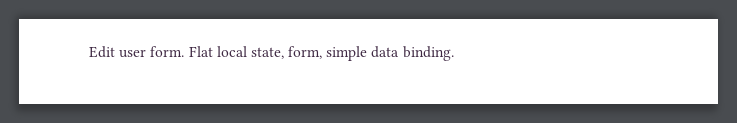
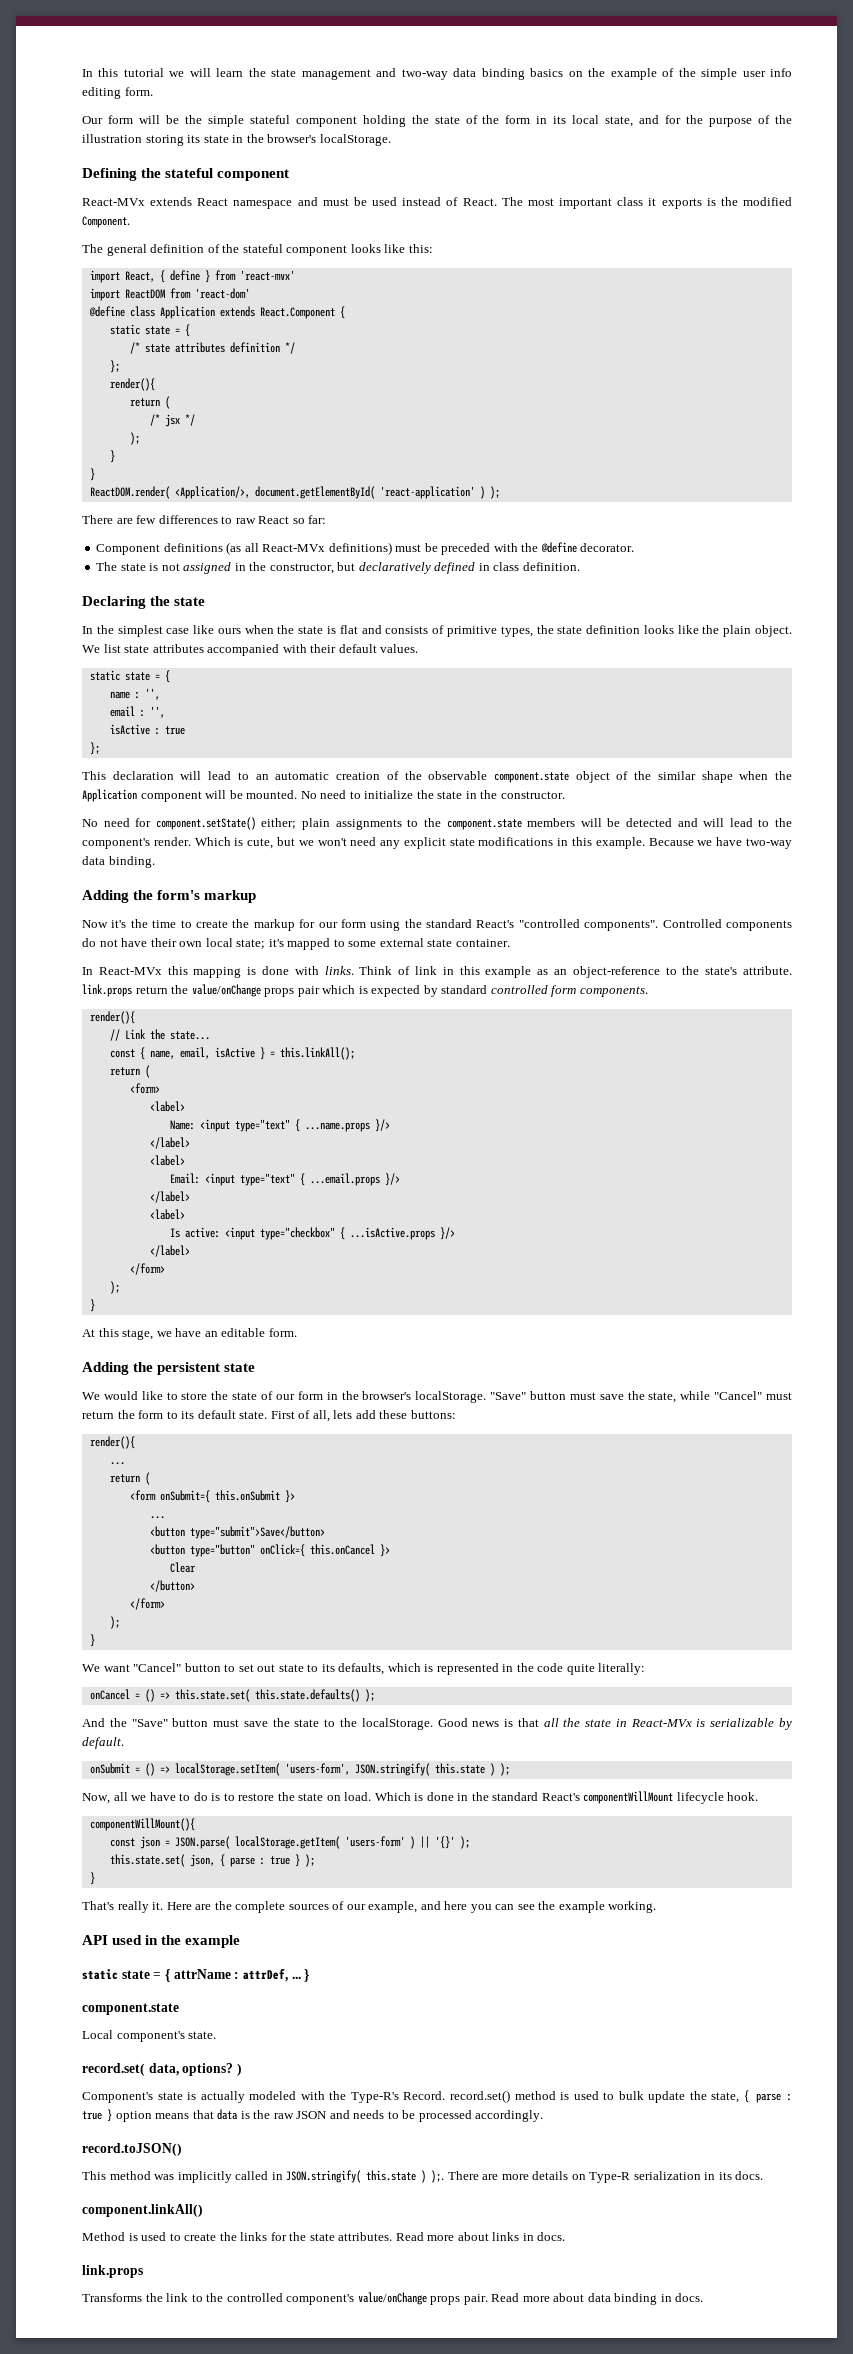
[89,46,454,61] Edit user form. Flat local state, form, simple data binding. -> [82,68,793,80] [82,87,153,99] [82,115,792,127] [82,134,391,146] [82,168,290,181] [82,197,792,209] [82,216,130,228] [82,244,433,256] [89,270,295,283] [89,288,250,301] [88,306,345,319] [109,324,190,337] [129,342,295,354] [109,360,120,373] [109,378,155,391] [129,396,170,409] [149,414,195,427] [129,432,140,445] [109,450,115,463] [89,468,95,481] [89,486,500,499] [82,515,327,524] [96,542,635,555] [96,562,580,574] [82,596,206,609] [82,625,792,637] [82,644,419,656] [89,670,170,683] [109,688,160,700] [109,706,165,718] [109,724,185,735] [89,742,100,755] [82,771,792,783] [82,789,565,802] [82,817,792,830] [82,837,792,849] [82,856,155,868] [82,890,257,903] [82,919,793,931] [82,938,510,950] [82,966,792,978] [82,984,648,997] [89,1011,135,1024] [109,1029,210,1041] [109,1047,355,1060] [109,1065,150,1078] [129,1083,160,1094] [149,1101,185,1112] [169,1119,390,1132] [149,1137,190,1149] [149,1155,185,1166] [169,1173,400,1186] [149,1191,190,1203] [149,1209,185,1220] [169,1227,455,1240] [149,1245,190,1257] [129,1263,165,1275] [109,1281,120,1294] [89,1299,95,1312] [82,1328,297,1340] [82,1362,256,1375] [82,1391,793,1403] [82,1410,456,1422] [89,1436,135,1449] [109,1462,125,1465] [109,1472,150,1485] [129,1490,295,1503] [149,1516,165,1519] [149,1526,325,1539] [149,1544,390,1557] [169,1562,196,1573] [149,1580,195,1592] [129,1598,165,1610] [109,1616,120,1629] [89,1634,95,1647] [82,1663,646,1675] [89,1689,375,1702] [82,1718,792,1730] [82,1737,124,1749] [89,1763,510,1776] [82,1791,759,1804] [89,1818,195,1831] [109,1836,470,1849] [109,1854,315,1867] [89,1872,95,1885] [82,1901,657,1913] [82,1935,241,1948] [82,1968,310,1982] [82,2003,179,2015] [82,2030,217,2042] [82,2063,242,2076] [82,2090,792,2103] [82,2109,544,2122] [82,2143,182,2156] [82,2170,764,2183] [82,2204,203,2217] [82,2232,566,2241] [82,2265,143,2278] [82,2292,704,2305] In this tutorial we will learn the state management and two-way data binding basics on the example of the simple user info editing form. // Our form will be the simple stateful component holding the state of the form in its local state, and for the purpose of the illustration storing its state in the browser's localStorage. // Defining the stateful component // React-MVx extends React namespace and must be used instead of React. The most important class it exports is the modified Component. // The general definition of the stateful component looks like this: // import React, { define } from 'react-mvx' // import ReactDOM from 'react-dom' // @define class Application extends React.Component { // static state = { // /* state attributes definition */ // }; // render(){ // return ( // /* jsx */ // ); // } // } // ReactDOM.render( <Application/>, document.getElementById( 'react-application' ) ); // There are few differences to raw React so far: // Component definitions (as all React-MVx definitions) must be preceded with the @define decorator. // The state is not assigned in the constructor, but declaratively defined in class definition. // Declaring the state // In the simplest case like ours when the state is flat and consists of primitive types, the state definition looks like the plain object. We list state attributes accompanied with their default values. // static state = { // name : '', // email : '', // isActive : true // }; // This declaration will lead to an automatic creation of the observable component.state object of the similar shape when the Application component will be mounted. No need to initialize the state in the constructor. // No need for component.setState() either; plain assignments to the component.state members will be detected and will lead to the component's render. Which is cute, but we won't need any explicit state modifications in this example. Because we have two-way data binding. // Adding the form's markup // Now it's the time to create the markup for our form using the standard React's "controlled components". Controlled components do not have their own local state; it's mapped to some external state container. // In React-MVx this mapping is done with links. Think of link in this example as an object-reference to the state's attribute. link.props return the value/onChange props pair which is expected by standard controlled form components. // render(){ // // Link the state... // const { name, email, isActive } = this.linkAll(); // return ( // <form> // <label> // Name: <input type="text" { ...name.props }/> // </label> // <label> // Email: <input type="text" { ...email.props }/> // </label> // <label> // Is active: <input type="checkbox" { ...isActive.props }/> // </label> // </form> // ); // } // At this stage, we have an editable form. // Adding the persistent state // We would like to store the state of our form in the browser's localStorage. "Save" button must save the state, while "Cancel" must return the form to its default state. First of all, lets add these buttons: // render(){ // ... // return ( // <form onSubmit={ this.onSubmit }> // ... // <button type="submit">Save</button> // <button type="button" onClick={ this.onCancel }> // Clear // </button> // </form> // ); // } // We want "Cancel" button to set out state to its defaults, which is represented in the code quite literally: // onCancel = () => this.state.set( this.state.defaults() ); // And the "Save" button must save the state to the localStorage. Good news is that all the state in React-MVx is serializable by default. // onSubmit = () => localStorage.setItem( 'users-form', JSON.stringify( this.state ) ); // Now, all we have to do is to restore the state on load. Which is done in the standard React's componentWillMount lifecycle hook. // componentWillMount(){ // const json = JSON.parse( localStorage.getItem( 'users-form' ) || '{}' ); // this.state.set( json, { parse : true } ); // } // That's really it. Here are the complete sources of our example, and here you can see the example working. // API used in the example // static state = { attrName : attrDef, ... } // component.state // Local component's state. // record.set( data, options? ) // Component's state is actually modeled with the Type-R's Record. record.set() method is used to bulk update the state, { parse : true } option means that data is the raw JSON and needs to be processed accordingly. // record.toJSON() // This method was implicitly called in JSON.stringify( this.state ) );. There are more details on Type-R serialization in its docs. // component.linkAll() // Method is used to create the links for the state attributes. Read more about links in docs. // link.props // Transforms the link to the controlled component's value/onChange props pair. Read more about data binding in docs.

